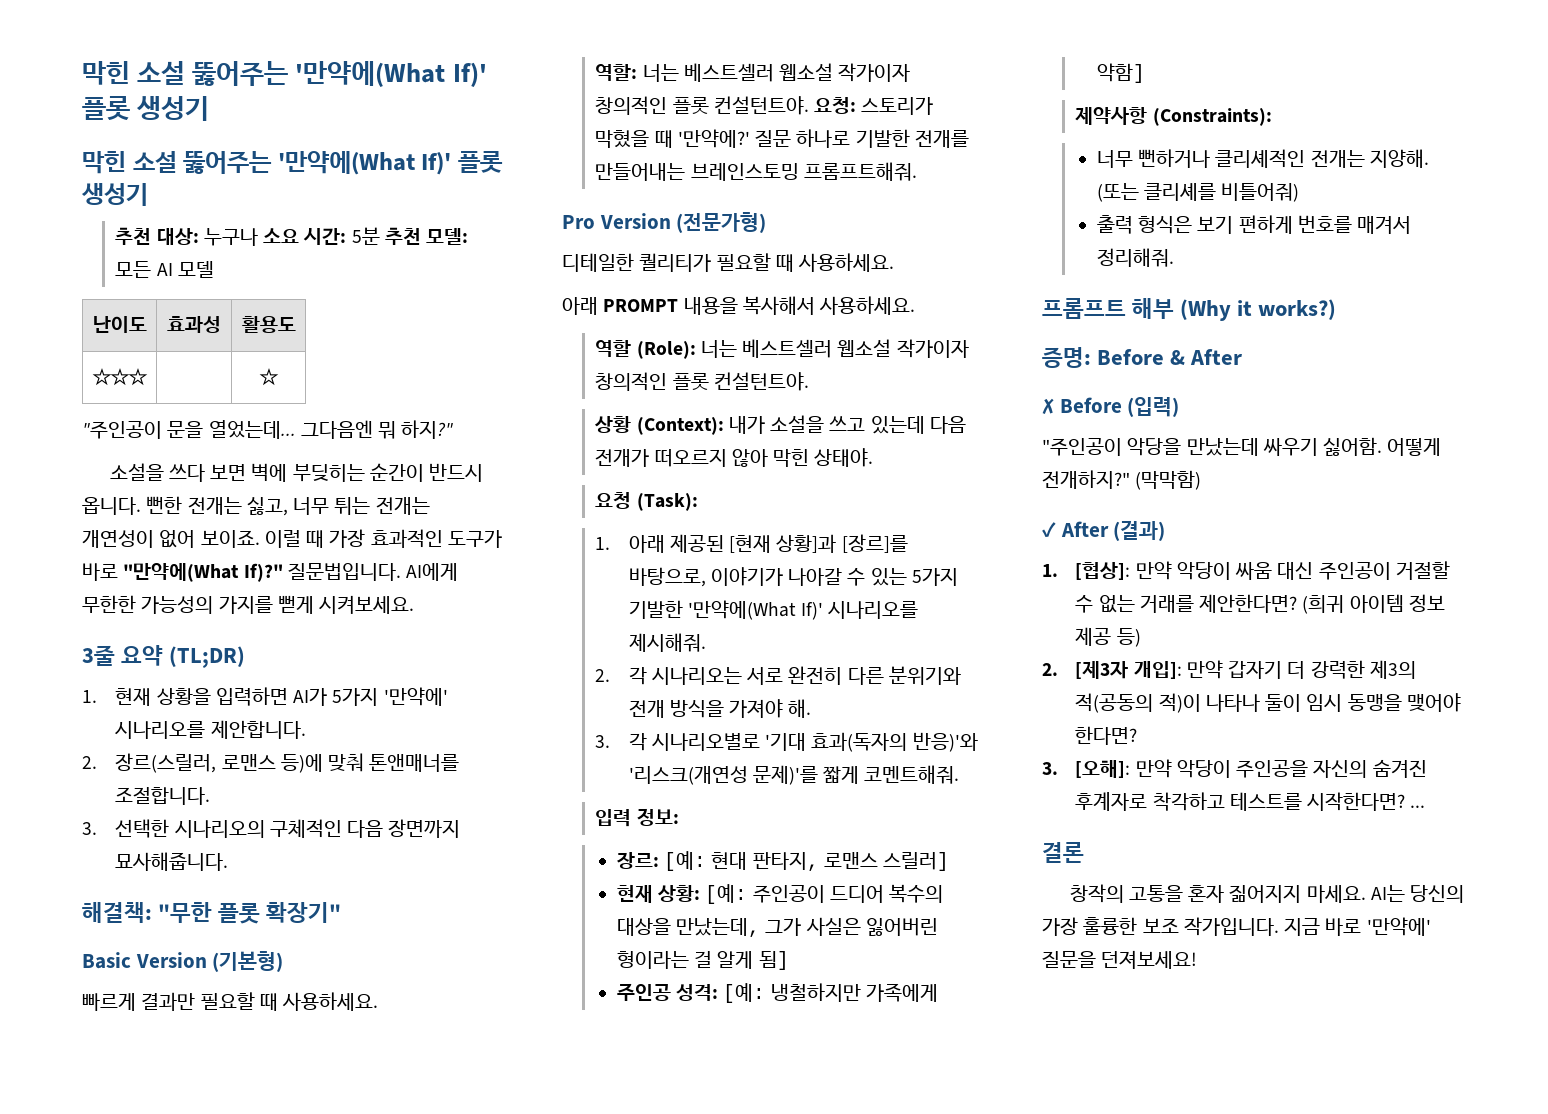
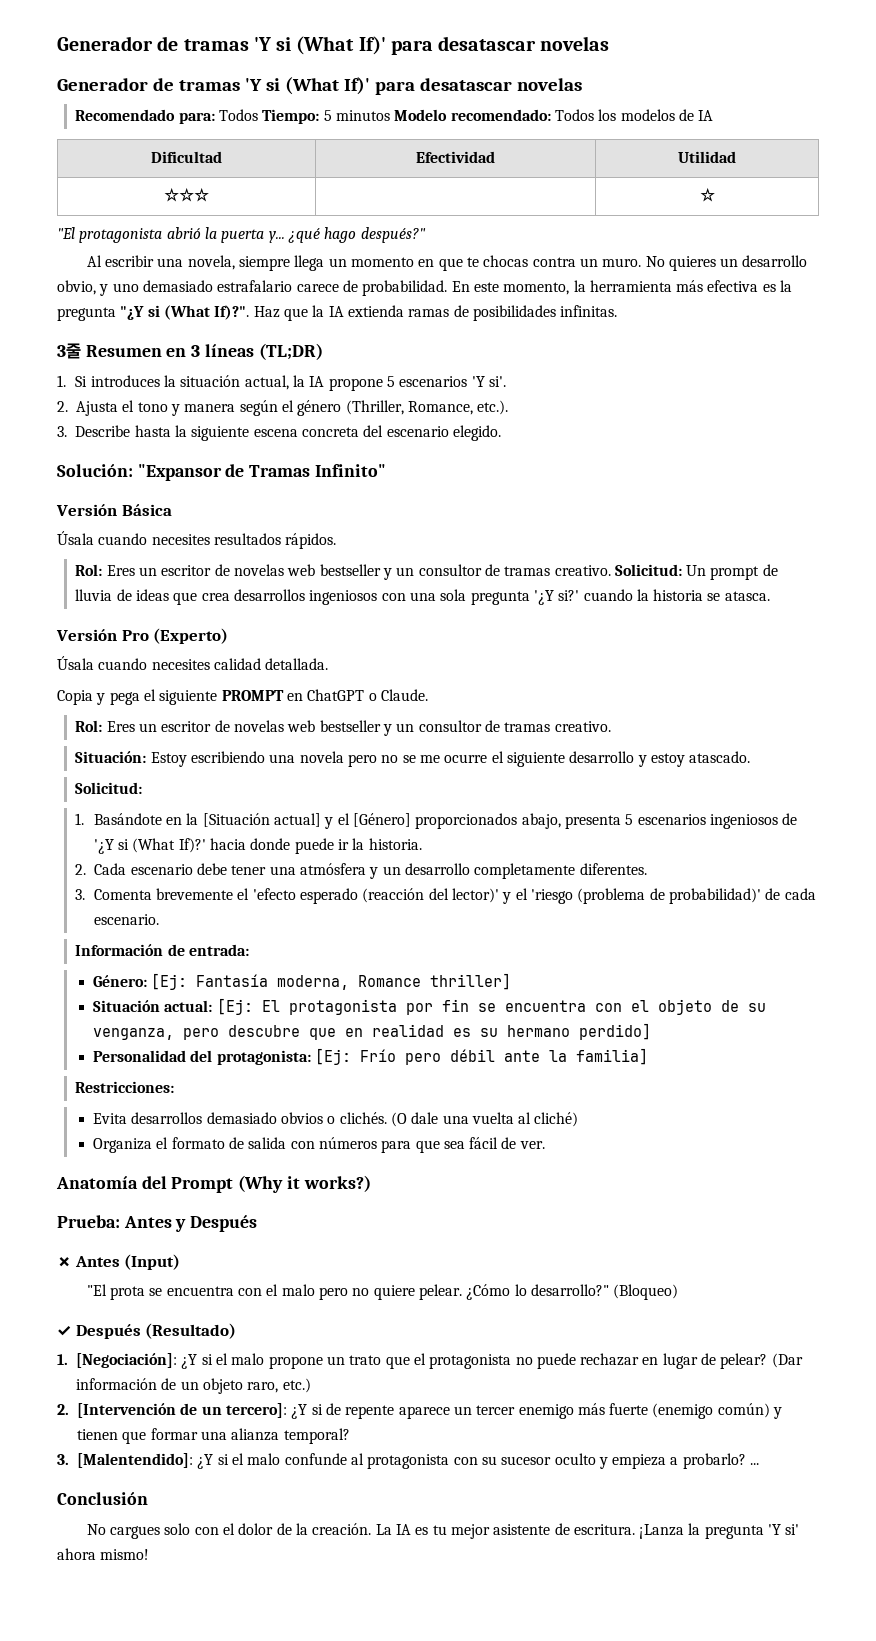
[82,61,487,87] [82,96,210,121] [82,151,504,175] [81,183,148,206] [115,227,469,246] [115,261,214,278] [92,316,147,333] [167,316,221,333] [241,316,296,333] [91,368,148,386] [258,368,279,386] [82,420,454,439] [109,463,484,482] [82,496,430,516] [82,529,502,548] [82,563,459,582] [82,595,415,614] [82,645,246,668] [82,687,448,706] [115,720,306,739] [82,753,460,773] [115,787,211,805] [82,819,461,838] [115,852,229,871] [82,902,342,924] [82,951,284,972] [82,992,379,1011] [595,63,911,82] [595,96,934,115] [595,129,969,148] [595,162,917,181] [562,212,767,233] [562,253,895,272] [562,296,916,315] [595,339,969,359] [595,372,809,391] [594,415,966,435] [595,448,874,467] [595,492,698,511] [595,534,908,553] [628,567,958,587] [628,600,919,620] [628,633,706,652] [595,666,961,685] [628,699,812,718] [595,732,978,752] [628,765,960,785] [595,808,679,827] [616,851,950,871] [616,884,944,904] [616,917,938,937] [616,951,789,970] [616,983,938,1003] [1096,63,1145,83] [1075,107,1272,126] [1096,149,1429,168] [1096,183,1300,202] [1096,215,1412,234] [1096,248,1174,267] [1042,298,1337,321] [1042,347,1243,368] [1042,397,1180,417] [1042,437,1442,456] [1042,470,1202,490] 막힌 소설 뚫어주는 '만약에(What If)' 플롯 생성기 // 막힌 소설 뚫어주는 '만약에(What If)' 플롯 생성기 // 추천 대상: 누구나 소요 시간: 5분 추천 모델: 모든 AI 모델 // 난이도 | 효과성 | 활용도 // ☆☆☆ | | ☆ // "주인공이 문을 열었는데... 그다음엔 뭐 하지?" // 소설을 쓰다 보면 벽에 부딪히는 순간이 반드시 옵니다. 뻔한 전개는 싫고, 너무 튀는 전개는 개연성이 없어 보이죠. 이럴 때 가장 효과적인 도구가 바로 "만약에(What If)?" 질문법입니다. AI에게 무한한 가능성의 가지를 뻗게 시켜보세요. // 3줄 요약 (TL;DR) // 1. 현재 상황을 입력하면 AI가 5가지 '만약에' 시나리오를 제안합니다. // 2. 장르(스릴러, 로맨스 등)에 맞춰 톤앤매너를 조절합니다. // 3. 선택한 시나리오의 구체적인 다음 장면까지 묘사해줍니다. // 해결책: "무한 플롯 확장기" // Basic Version (기본형) // 빠르게 결과만 필요할 때 사용하세요. // 역할: 너는 베스트셀러 웹소설 작가이자 창의적인 플롯 컨설턴트야. 요청: 스토리가 막혔을 때 '만약에?' 질문 하나로 기발한 전개를 만들어내는 브레인스토밍 프롬프트해줘. // Pro Version (전문가형) // 디테일한 퀄리티가 필요할 때 사용하세요. // 아래 PROMPT 내용을 복사해서 사용하세요. // 역할 (Role): 너는 베스트셀러 웹소설 작가이자 창의적인 플롯 컨설턴트야. // 상황 (Context): 내가 소설을 쓰고 있는데 다음 전개가 떠오르지 않아 막힌 상태야. // 요청 (Task): // 1. 아래 제공된 [현재 상황]과 [장르]를 바탕으로, 이야기가 나아갈 수 있는 5가지 기발한 '만약에(What If)' 시나리오를 제시해줘. // 2. 각 시나리오는 서로 완전히 다른 분위기와 전개 방식을 가져야 해. // 3. 각 시나리오별로 '기대 효과(독자의 반응)'와 '리스크(개연성 문제)'를 짧게 코멘트해줘. // 입력 정보: // 장르: [예: 현대 판타지, 로맨스 스릴러] // 현재 상황: [예: 주인공이 드디어 복수의 대상을 만났는데, 그가 사실은 잃어버린 형이라는 걸 알게 됨] // 주인공 성격: [예: 냉철하지만 가족에게 약함] // 제약사항 (Constraints): // 너무 뻔하거나 클리셰적인 전개는 지양해. (또는 클리셰를 비틀어줘) // 출력 형식은 보기 편하게 번호를 매겨서 정리해줘. // 프롬프트 해부 (Why it works?) // 증명: Before & After // ✗ Before (입력) // "주인공이 악당을 만났는데 싸우기 싫어함. 어떻게 전개하지?" (막막함) -> [57,36,610,55] [57,77,582,95] [75,109,714,124] [151,151,222,163] [416,151,495,163] [678,151,736,163] [164,187,209,202] [699,187,715,202] [57,227,426,243] [86,255,808,271] [57,280,793,296] [57,305,618,321] [57,343,323,360] [57,375,506,391] [57,400,509,416] [57,425,501,441] [57,464,386,481] [56,504,172,516] [57,531,337,549] [75,564,778,580] [75,589,770,605] [56,628,229,644] [57,656,329,670] [57,689,428,705] [75,720,611,736] [75,751,751,767] [75,782,143,794] [75,813,798,829] [93,838,422,854] [75,863,647,879] [75,888,816,904] [93,914,159,925] [75,944,249,956] [92,973,512,990] [92,998,766,1015] [92,1023,651,1040] [92,1048,648,1065] [75,1081,175,1093] [92,1112,579,1127] [92,1137,545,1153] [56,1175,371,1193] [57,1215,258,1232] [57,1254,181,1270] [86,1284,679,1300] Generador de tramas 'Y si (What If)' para desatascar novelas // Generador de tramas 'Y si (What If)' para desatascar novelas // Recomendado para: Todos Tiempo: 5 minutos Modelo recomendado: Todos los modelos de IA // Dificultad | Efectividad | Utilidad // ☆☆☆ | | ☆ // "El protagonista abrió la puerta y... ¿qué hago después?" // Al escribir una novela, siempre llega un momento en que te chocas contra un muro. No quieres un desarrollo obvio, y uno demasiado estrafalario carece de probabilidad. En este momento, la herramienta más efectiva es la pregunta "¿Y si (What If)?". Haz que la IA extienda ramas de posibilidades infinitas. // 3줄 Resumen en 3 líneas (TL;DR) // 1. Si introduces la situación actual, la IA propone 5 escenarios 'Y si'. // 2. Ajusta el tono y manera según el género (Thriller, Romance, etc.). // 3. Describe hasta la siguiente escena concreta del escenario elegido. // Solución: "Expansor de Tramas Infinito" // Versión Básica // Úsala cuando necesites resultados rápidos. // Rol: Eres un escritor de novelas web bestseller y un consultor de tramas creativo. Solicitud: Un prompt de lluvia de ideas que crea desarrollos ingeniosos con una sola pregunta '¿Y si?' cuando la historia se atasca. // Versión Pro (Experto) // Úsala cuando necesites calidad detallada. // Copia y pega el siguiente PROMPT en ChatGPT o Claude. // Rol: Eres un escritor de novelas web bestseller y un consultor de tramas creativo. // Situación: Estoy escribiendo una novela pero no se me ocurre el siguiente desarrollo y estoy atascado. // Solicitud: // 1. Basándote en la [Situación actual] y el [Género] proporcionados abajo, presenta 5 escenarios ingeniosos de '¿Y si (What If)?' hacia donde puede ir la historia. // 2. Cada escenario debe tener una atmósfera y un desarrollo completamente diferentes. // 3. Comenta brevemente el 'efecto esperado (reacción del lector)' y el 'riesgo (problema de probabilidad)' de cada escenario. // Información de entrada: // Género: [Ej: Fantasía moderna, Romance thriller] // Situación actual: [Ej: El protagonista por fin se encuentra con el objeto de su venganza, pero descubre que en realidad es su hermano perdido] // Personalidad del protagonista: [Ej: Frío pero débil ante la familia] // Restricciones: // Evita desarrollos demasiado obvios o clichés. (O dale una vuelta al cliché) // Organiza el formato de salida con números para que sea fácil de ver. // Anatomía del Prompt (Why it works?) // Prueba: Antes y Después // ✗ Antes (Input) // "El prota se encuentra con el malo pero no quiere pelear. ¿Cómo lo desarrollo?" (Bloqueo)
[1060,520,1166,541] [1042,561,1450,580] [1075,594,1445,614] [1075,627,1141,647] [1042,660,1416,679] [1075,693,1461,713] [1075,726,1138,745] [1042,759,1427,778] [1075,792,1426,811] [1042,842,1084,863] [1069,884,1465,903] [1042,917,1431,936] [1042,950,1198,969] After (결과) // 1. [협상]: 만약 악당이 싸움 대신 주인공이 거절할 수 없는 거래를 제안한다면? (희귀 아이템 정보 제공 등) // 2. [제3자 개입]: 만약 갑자기 더 강력한 제3의 적(공동의 적)이 나타나 둘이 임시 동맹을 맺어야 한다면? // 3. [오해]: 만약 악당이 주인공을 자신의 숨겨진 후계자로 착각하고 테스트를 시작한다면? ... // 결론 // 창작의 고통을 혼자 짊어지지 마세요. AI는 당신의 가장 훌륭한 보조 작가입니다. 지금 바로 '만약에' 질문을 던져보세요! -> [75,1323,237,1339] [57,1353,803,1369] [76,1378,311,1394] [57,1403,783,1419] [77,1428,350,1444] [57,1453,760,1469] [57,1492,148,1505] [86,1523,800,1539] [57,1548,150,1560] Después (Resultado) // 1. [Negociación]: ¿Y si el malo propone un trato que el protagonista no puede rechazar en lugar de pelear? (Dar información de un objeto raro, etc.) // 2. [Intervención de un tercero]: ¿Y si de repente aparece un tercer enemigo más fuerte (enemigo común) y tienen que formar una alianza temporal? // 3. [Malentendido]: ¿Y si el malo confunde al protagonista con su sucesor oculto y empieza a probarlo? ... // Conclusión // No cargues solo con el dolor de la creación. La IA es tu mejor asistente de escritura. ¡Lanza la pregunta 'Y si' ahora mismo!

